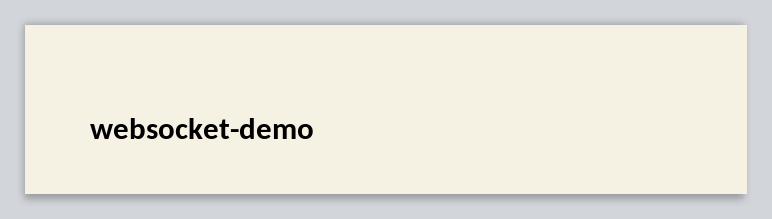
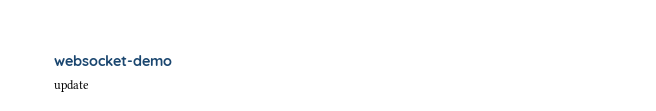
(314, 128) none -> [54,80,89,92] // update

